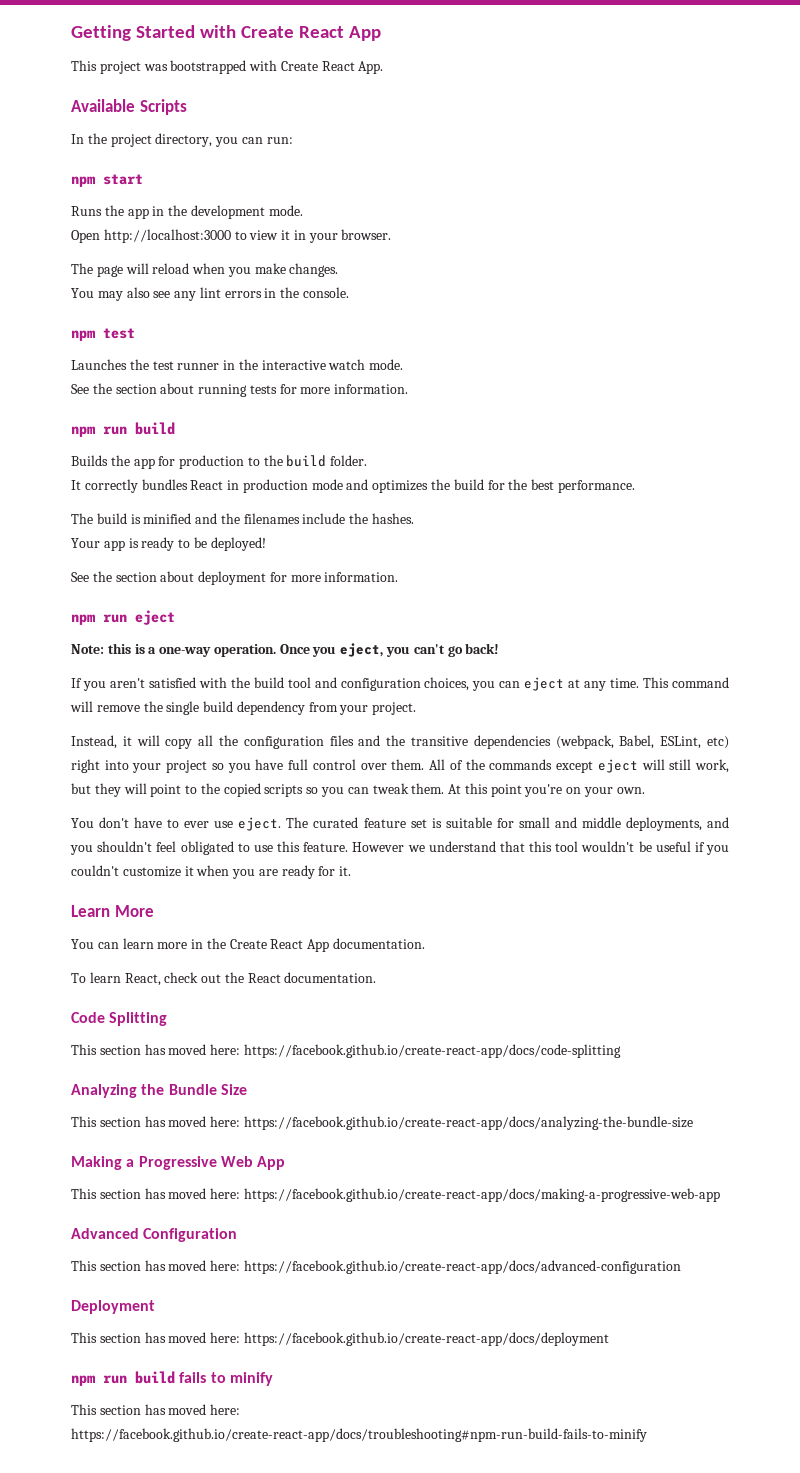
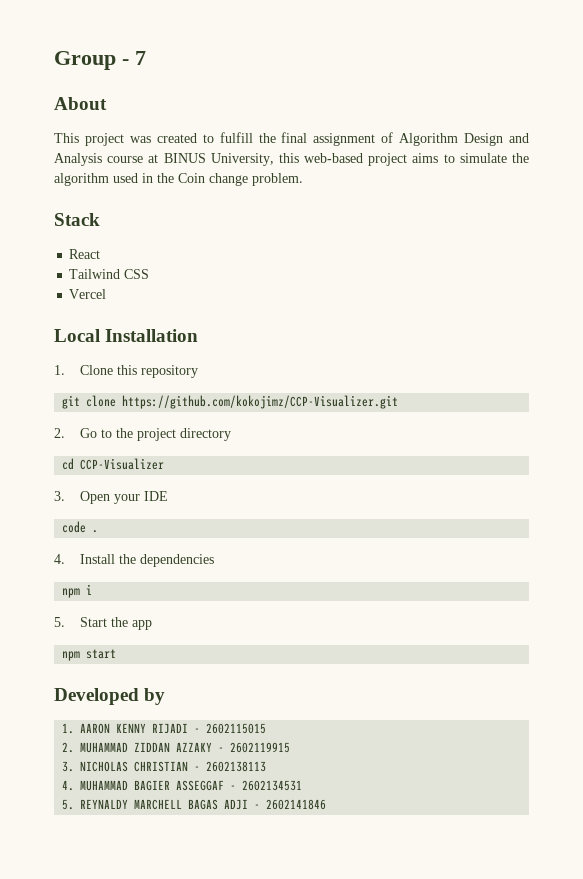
[71,25,381,41] [71,60,384,74] [71,99,187,115] [71,133,293,147] [71,174,143,187] [71,205,303,219] [71,229,392,243] [71,263,339,277] [71,287,350,301] [71,328,135,341] [71,359,404,370] [71,383,409,397] [71,422,175,437] [71,455,368,469] [71,479,635,493] [71,513,415,524] [71,537,266,551] [71,571,399,585] [71,610,175,625] [71,643,500,657] [71,677,730,691] [70,701,417,715] [71,735,729,749] [71,759,729,773] [71,783,645,797] [71,817,729,831] [70,841,729,855] [71,865,352,879] [71,905,154,917] [71,938,426,952] [71,972,377,986] [71,1012,168,1026] [71,1044,621,1058] [71,1084,247,1098] [71,1116,693,1130] [71,1156,286,1170] [71,1188,720,1202] [71,1228,238,1242] [71,1260,681,1274] [71,1300,155,1314] [71,1332,609,1346] [71,1371,273,1386] [71,1404,241,1415] [71,1428,647,1442] Getting Started with Create React App // This project was bootstrapped with Create React App. // Available Scripts // In the project directory, you can run: // npm start // Runs the app in the development mode. // Open http://localhost:3000 to view it in your browser. // The page will reload when you make changes. // You may also see any lint errors in the console. // npm test // Launches the test runner in the interactive watch mode. // See the section about running tests for more information. // npm run build // Builds the app for production to the build folder. // It correctly bundles React in production mode and optimizes the build for the best performance. // The build is minified and the filenames include the hashes. // Your app is ready to be deployed! // See the section about deployment for more information. // npm run eject // Note: this is a one-way operation. Once you eject, you can't go back! // If you aren't satisfied with the build tool and configuration choices, you can eject at any time. This command will remove the single build dependency from your project. // Instead, it will copy all the configuration files and the transitive dependencies (webpack, Babel, ESLint, etc) right into your project so you have full control over them. All of the commands except eject will still work, but they will point to the copied scripts so you can tweak them. At this point you're on your own. // You don't have to ever use eject. The curated feature set is suitable for small and middle deployments, and you shouldn't feel obligated to use this feature. However we understand that this tool wouldn't be useful if you couldn't customize it when you are ready for it. // Learn More // You can learn more in the Create React App documentation. // To learn React, check out the React documentation. // Code Splitting // This section has moved here: https://facebook.github.io/create-react-app/docs/code-splitting // Analyzing the Bundle Size // This section has moved here: https://facebook.github.io/create-react-app/docs/analyzing-the-bundle-size // Making a Progressive Web App // This section has moved here: https://facebook.github.io/create-react-app/docs/making-a-progressive-web-app // Advanced Configuration // This section has moved here: https://facebook.github.io/create-react-app/docs/advanced-configuration // Deployment // This section has moved here: https://facebook.github.io/create-react-app/docs/deployment // npm run build fails to minify // This section has moved here: https://facebook.github.io/create-react-app/docs/troubleshooting#npm-run-build-fails-to-minify -> [54,51,146,70] [54,97,107,110] [54,132,529,146] [54,153,529,166] [54,173,303,186] [54,213,100,226] [69,249,101,259] [69,269,150,279] [69,289,107,299] [54,329,199,342] [54,365,198,378] [62,395,399,409] [54,428,231,441] [62,458,165,470] [54,491,168,504] [62,521,99,533] [54,554,214,567] [62,584,93,598] [54,617,152,630] [62,649,117,661] [54,688,166,705] [62,723,267,734] [62,742,291,753] [62,761,267,772] [62,780,303,791] [62,799,327,810] Group - 7 // About // This project was created to fulfill the final assignment of Algorithm Design and Analysis course at BINUS University, this web-based project aims to simulate the algorithm used in the Coin change problem. // Stack // React // Tailwind CSS // Vercel // Local Installation // 1. Clone this repository // git clone https://github.com/kokojimz/CCP-Visualizer.git // 2. Go to the project directory // cd CCP-Visualizer // 3. Open your IDE // code . // 4. Install the dependencies // npm i // 5. Start the app // npm start // Developed by // 1. AARON KENNY RIJADI - 2602115015 // 2. MUHAMMAD ZIDDAN AZZAKY - 2602119915 // 3. NICHOLAS CHRISTIAN - 2602138113 // 4. MUHAMMAD BAGIER ASSEGGAF - 2602134531 // 5. REYNALDY MARCHELL BAGAS ADJI - 2602141846

